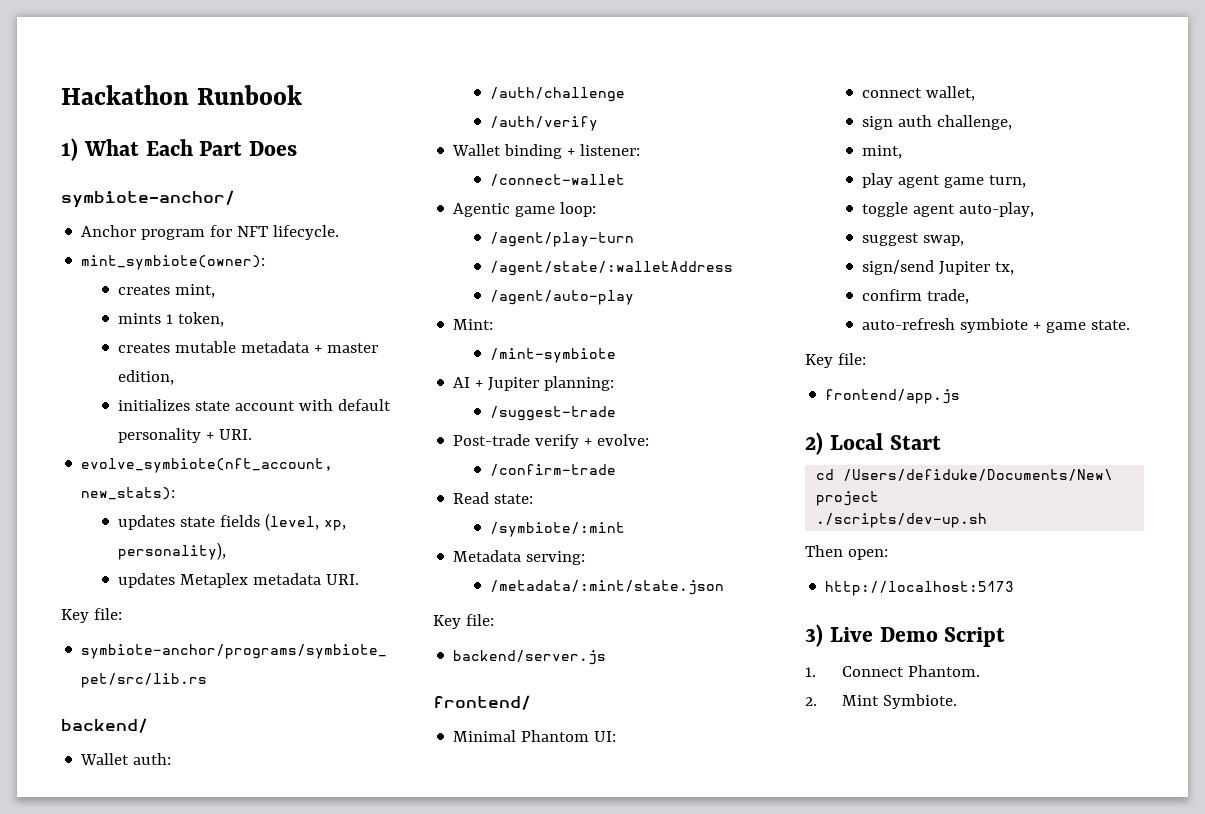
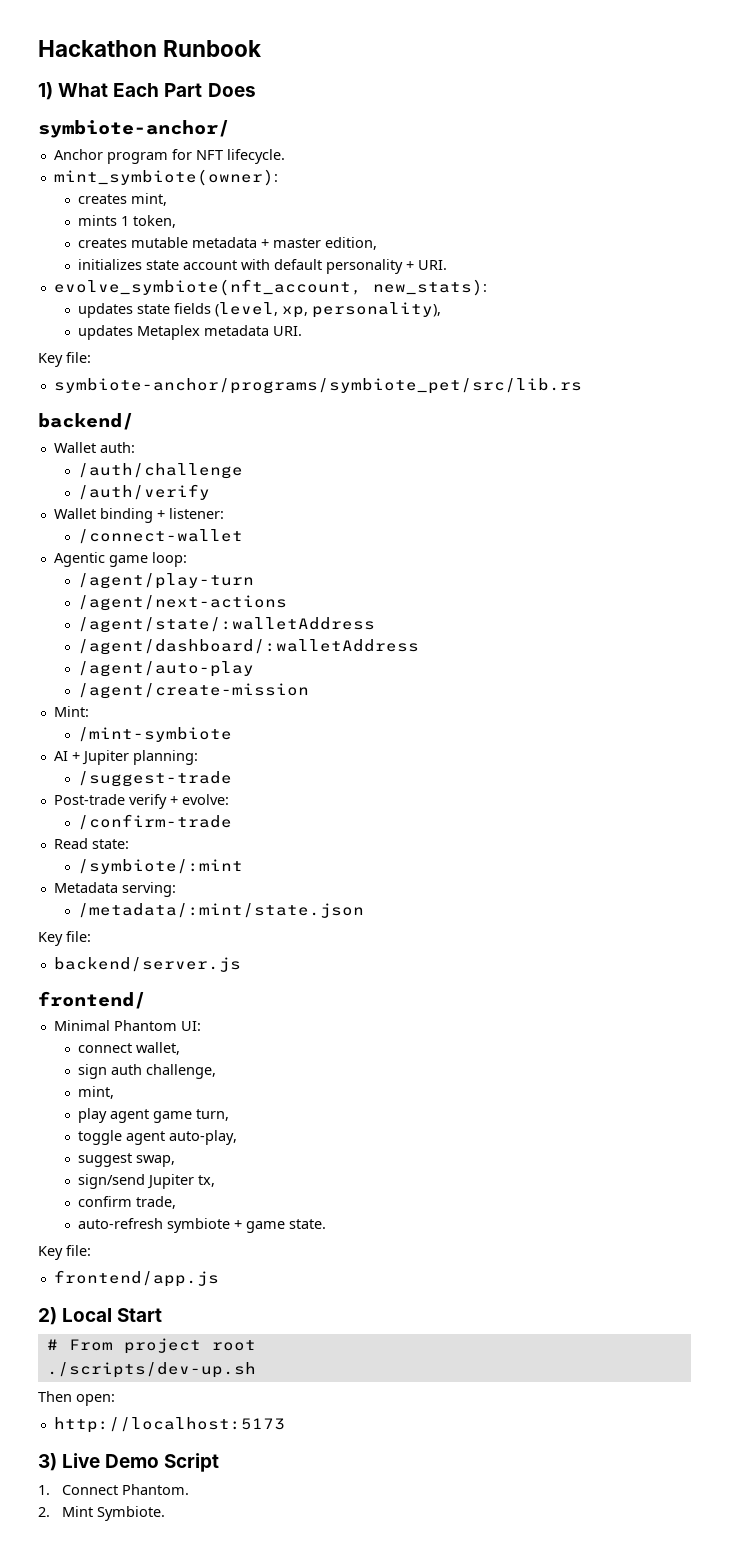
(635, 239) none -> [77,595,287,611] // /agent/next-actions
(734, 268) none -> [77,639,419,655] // /agent/dashboard/:walletAddress
(635, 297) none -> [77,683,309,699] // /agent/create-mission
[816,469,1114,481] cd /Users/defiduke/Documents/New\ -> [46,1339,113,1351] # From
(880, 498) none -> [211,1340,256,1351] root

